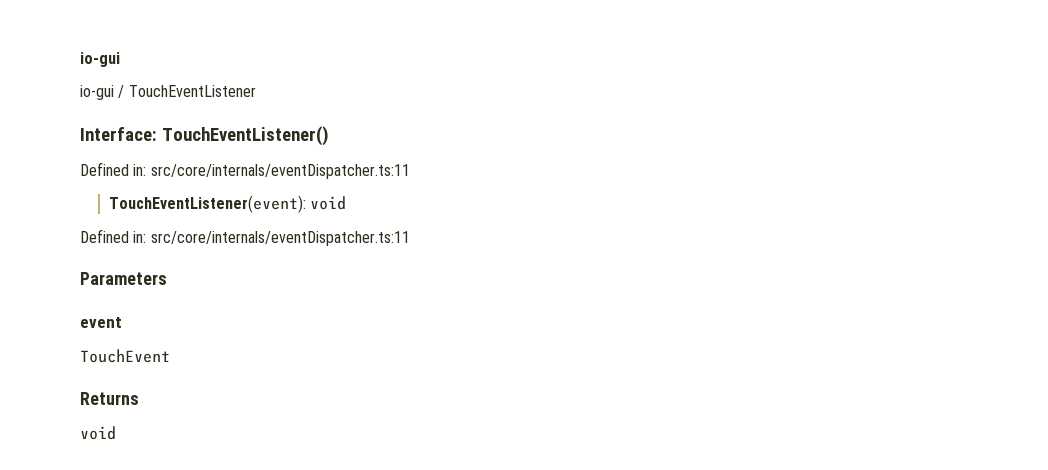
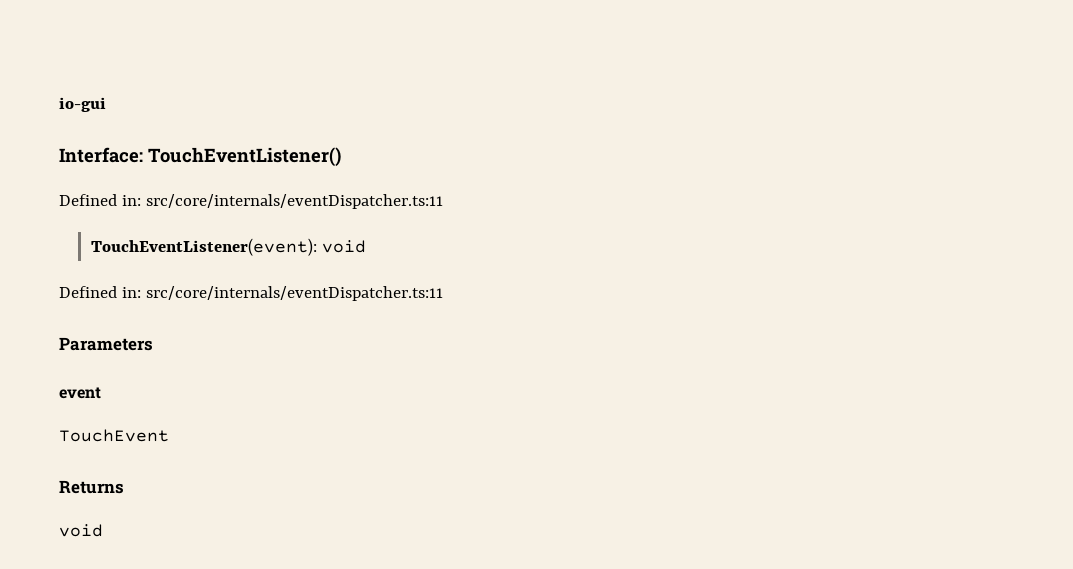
[80,52,120,67] [80,85,256,100] io-gui // io-gui / TouchEventListener -> [59,97,106,112] io-gui

